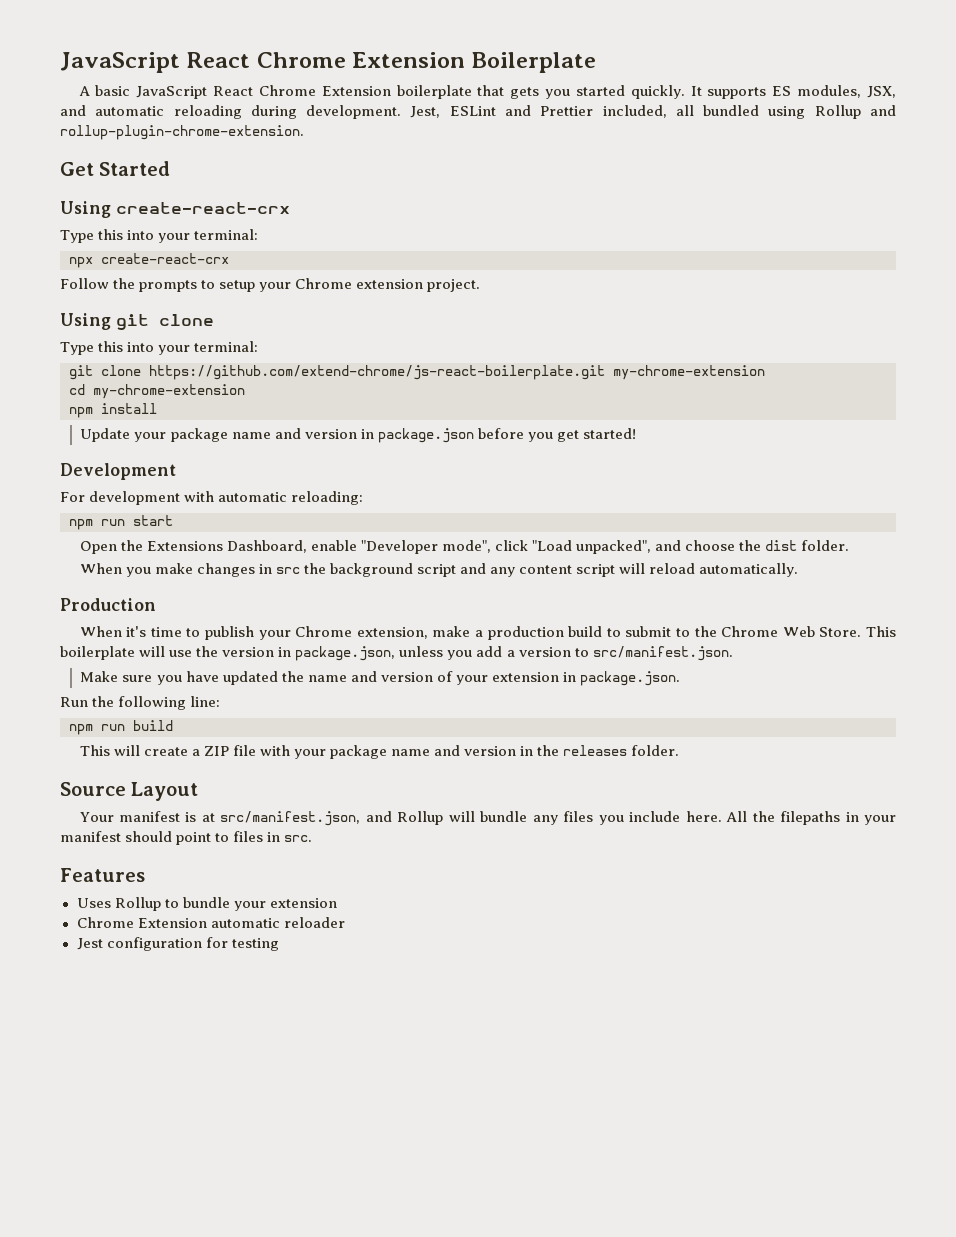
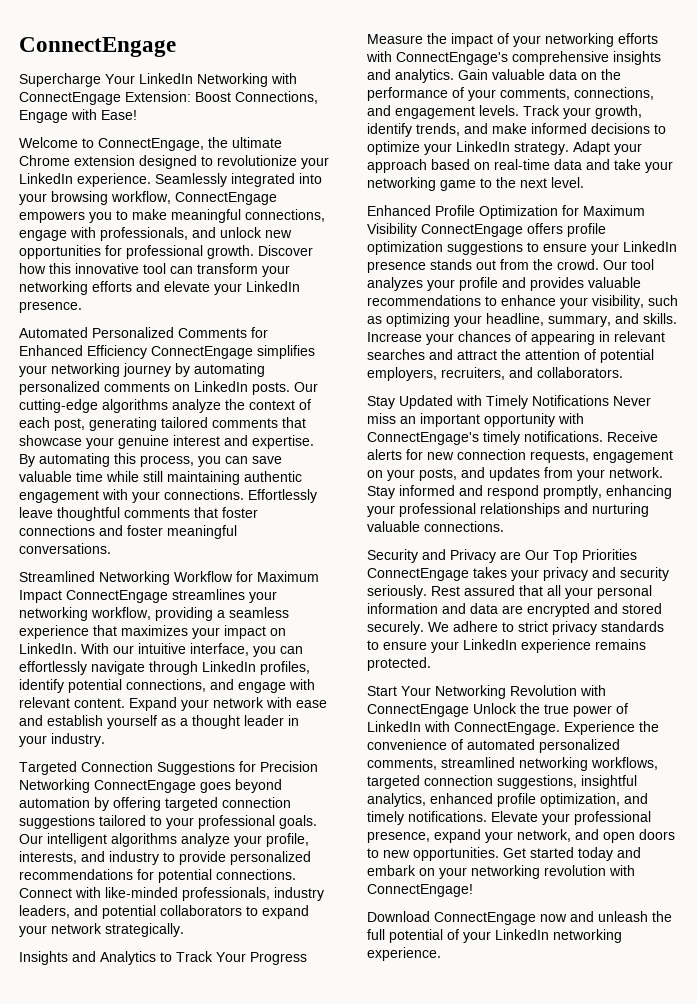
[60,52,597,73] [78,85,896,99] [60,105,897,119] [60,125,304,140] [60,161,171,176] [60,201,290,218] [60,229,259,243] [69,253,229,268] [60,278,481,292] [60,313,214,330] [60,341,259,355] [69,365,765,380] [69,384,245,399] [69,403,157,418] [80,428,636,443] [60,463,176,480] [60,491,364,505] [69,515,173,530] [79,540,850,554] [79,563,799,577] [60,598,156,611] [79,626,897,640] [60,646,733,661] [80,671,681,686] [60,696,221,710] [69,720,173,735] [79,745,680,759] [60,782,199,801] [79,811,897,826] [60,831,313,845] [60,868,145,882] [76,897,337,911] [76,917,345,928] [76,937,279,951] JavaScript React Chrome Extension Boilerplate // A basic JavaScript React Chrome Extension boilerplate that gets you started quickly. It supports ES modules, JSX, and automatic reloading during development. Jest, ESLint and Prettier included, all bundled using Rollup and rollup-plugin-chrome-extension. // Get Started // Using create-react-crx // Type this into your terminal: // npx create-react-crx // Follow the prompts to setup your Chrome extension project. // Using git clone // Type this into your terminal: // git clone https://github.com/extend-chrome/js-react-boilerplate.git my-chrome-extension // cd my-chrome-extension // npm install // Update your package name and version in package.json before you get started! // Development // For development with automatic reloading: // npm run start // Open the Extensions Dashboard, enable "Developer mode", click "Load unpacked", and choose the dist folder. // When you make changes in src the background script and any content script will reload automatically. // Production // When it's time to publish your Chrome extension, make a production build to submit to the Chrome Web Store. This boilerplate will use the version in package.json, unless you add a version to src/manifest.json. // Make sure you have updated the name and version of your extension in package.json. // Run the following line: // npm run build // This will create a ZIP file with your package name and version in the releases folder. // Source Layout // Your manifest is at src/manifest.json, and Rollup will bundle any files you include here. All the filepaths in your manifest should point to files in src. // Features // Uses Rollup to bundle your extension // Chrome Extension automatic reloader // Jest configuration for testing -> [19,37,176,57] [19,73,297,87] [19,91,318,105] [19,109,137,123] [19,137,282,151] [19,155,329,169] [19,173,322,187] [19,191,277,205] [19,209,325,223] [19,227,292,241] [19,245,313,259] [19,263,290,277] [19,281,300,295] [19,301,82,313] [19,327,268,338] [19,345,315,359] [19,363,265,377] [19,381,318,395] [19,399,311,413] [19,417,306,431] [19,435,314,449] [19,453,282,467] [19,471,302,485] [19,489,317,503] [19,507,258,521] [19,525,237,539] [19,543,111,554] [19,571,319,585] [19,589,277,603] [19,607,289,621] [19,625,286,639] [19,643,303,657] [19,661,310,675] [19,679,315,693] [19,697,327,711] [19,715,299,729] [19,733,105,747] [19,761,318,775] [19,779,282,793] [19,797,291,811] [19,815,317,829] [19,833,309,847] [19,851,311,865] [19,869,296,883] [19,887,324,901] [19,905,309,919] [19,923,184,937] [19,951,307,965] [367,33,658,47] [366,51,661,65] [367,69,621,83] [367,87,654,101] [367,105,642,119] [367,123,666,137] [367,141,642,155] [367,159,673,173] [367,177,584,191] [367,205,645,219] [367,223,606,237] [367,241,677,255] [367,259,654,273] [367,277,641,291] [367,295,678,309] [367,313,677,327] [367,331,665,345] [367,349,654,363] [367,367,623,381] [367,395,651,409] [367,413,584,427] [367,431,658,445] [367,449,673,463] [367,467,663,481] [367,485,672,499] [367,503,649,517] [367,521,504,532] [367,549,637,563] [367,567,669,581] [367,585,652,599] [367,603,662,617] [367,621,664,635] [367,639,646,653] [367,657,431,671] [367,685,606,699] [367,703,628,717] [367,721,659,735] [367,739,620,753] [367,757,658,771] [367,775,637,789] [367,793,648,807] [367,811,651,825] [367,829,675,843] [367,847,641,861] [367,865,635,879] [367,884,473,897] [367,911,672,925] [367,929,622,943] [367,947,441,961] ConnectEngage // Supercharge Your LinkedIn Networking with ConnectEngage Extension: Boost Connections, Engage with Ease! // Welcome to ConnectEngage, the ultimate Chrome extension designed to revolutionize your LinkedIn experience. Seamlessly integrated into your browsing workflow, ConnectEngage empowers you to make meaningful connections, engage with professionals, and unlock new opportunities for professional growth. Discover how this innovative tool can transform your networking efforts and elevate your LinkedIn presence. // Automated Personalized Comments for Enhanced Efficiency ConnectEngage simplifies your networking journey by automating personalized comments on LinkedIn posts. Our cutting-edge algorithms analyze the context of each post, generating tailored comments that showcase your genuine interest and expertise. By automating this process, you can save valuable time while still maintaining authentic engagement with your connections. Effortlessly leave thoughtful comments that foster connections and foster meaningful conversations. // Streamlined Networking Workflow for Maximum Impact ConnectEngage streamlines your networking workflow, providing a seamless experience that maximizes your impact on LinkedIn. With our intuitive interface, you can effortlessly navigate through LinkedIn profiles, identify potential connections, and engage with relevant content. Expand your network with ease and establish yourself as a thought leader in your industry. // Targeted Connection Suggestions for Precision Networking ConnectEngage goes beyond automation by offering targeted connection suggestions tailored to your professional goals. Our intelligent algorithms analyze your profile, interests, and industry to provide personalized recommendations for potential connections. Connect with like-minded professionals, industry leaders, and potential collaborators to expand your network strategically. // Insights and Analytics to Track Your Progress Measure the impact of your networking efforts with ConnectEngage's comprehensive insights and analytics. Gain valuable data on the performance of your comments, connections, and engagement levels. Track your growth, identify trends, and make informed decisions to optimize your LinkedIn strategy. Adapt your approach based on real-time data and take your networking game to the next level. // Enhanced Profile Optimization for Maximum Visibility ConnectEngage offers profile optimization suggestions to ensure your LinkedIn presence stands out from the crowd. Our tool analyzes your profile and provides valuable recommendations to enhance your visibility, such as optimizing your headline, summary, and skills. Increase your chances of appearing in relevant searches and attract the attention of potential employers, recruiters, and collaborators. // Stay Updated with Timely Notifications Never miss an important opportunity with ConnectEngage's timely notifications. Receive alerts for new connection requests, engagement on your posts, and updates from your network. Stay informed and respond promptly, enhancing your professional relationships and nurturing valuable connections. // Security and Privacy are Our Top Priorities ConnectEngage takes your privacy and security seriously. Rest assured that all your personal information and data are encrypted and stored securely. We adhere to strict privacy standards to ensure your LinkedIn experience remains protected. // Start Your Networking Revolution with ConnectEngage Unlock the true power of LinkedIn with ConnectEngage. Experience the convenience of automated personalized comments, streamlined networking workflows, targeted connection suggestions, insightful analytics, enhanced profile optimization, and timely notifications. Elevate your professional presence, expand your network, and open doors to new opportunities. Get started today and embark on your networking revolution with ConnectEngage! // Download ConnectEngage now and unleash the full potential of your LinkedIn networking experience.

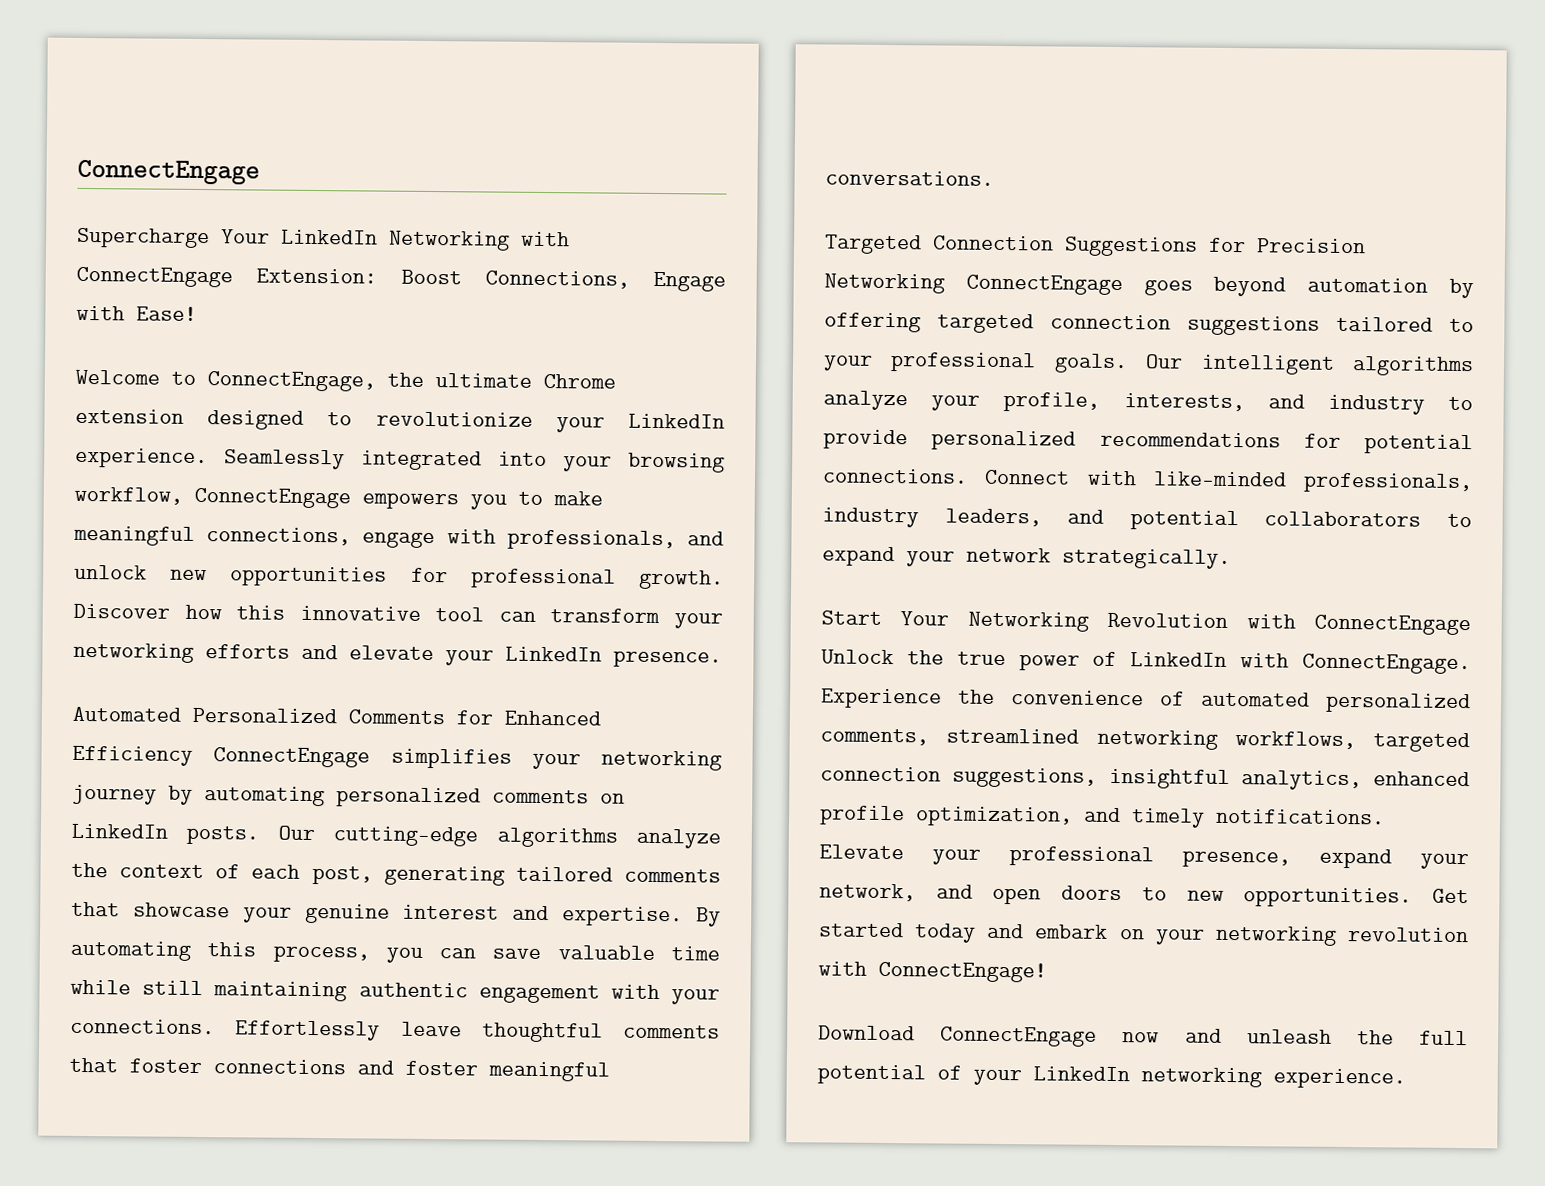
[19,571,319,585] [19,589,277,603] [19,607,289,621] [19,625,286,639] [19,643,303,657] [19,661,310,675] [19,679,315,693] [19,697,327,711] [19,715,299,729] [19,733,105,747] // Streamlined Networking Workflow for Maximum Impact ConnectEngage streamlines your networking workflow, providing a seamless experience that maximizes your impact on LinkedIn. With our intuitive interface, you can effortlessly navigate through LinkedIn profiles, identify potential connections, and engage with relevant content. Expand your network with ease and establish yourself as a thought leader in your industry. -> (994, 178) none
[19,951,307,965] [367,33,658,47] [366,51,661,65] [367,69,621,83] [367,87,654,101] [367,105,642,119] [367,123,666,137] [367,141,642,155] [367,159,673,173] [367,177,584,191] [367,205,645,219] [367,223,606,237] [367,241,677,255] [367,259,654,273] [367,277,641,291] [367,295,678,309] [367,313,677,327] [367,331,665,345] [367,349,654,363] [367,367,623,381] [367,395,651,409] [367,413,584,427] [367,431,658,445] [367,449,673,463] [367,467,663,481] [367,485,672,499] [367,503,649,517] [367,521,504,532] [367,549,637,563] [367,567,669,581] [367,585,652,599] [367,603,662,617] [367,621,664,635] [367,639,646,653] [367,657,431,671] // Insights and Analytics to Track Your Progress Measure the impact of your networking efforts with ConnectEngage's comprehensive insights and analytics. Gain valuable data on the performance of your comments, connections, and engagement levels. Track your growth, identify trends, and make informed decisions to optimize your LinkedIn strategy. Adapt your approach based on real-time data and take your networking game to the next level. // Enhanced Profile Optimization for Maximum Visibility ConnectEngage offers profile optimization suggestions to ensure your LinkedIn presence stands out from the crowd. Our tool analyzes your profile and provides valuable recommendations to enhance your visibility, such as optimizing your headline, summary, and skills. Increase your chances of appearing in relevant searches and attract the attention of potential employers, recruiters, and collaborators. // Stay Updated with Timely Notifications Never miss an important opportunity with ConnectEngage's timely notifications. Receive alerts for new connection requests, engagement on your posts, and updates from your network. Stay informed and respond promptly, enhancing your professional relationships and nurturing valuable connections. // Security and Privacy are Our Top Priorities ConnectEngage takes your privacy and security seriously. Rest assured that all your personal information and data are encrypted and stored securely. We adhere to strict privacy standards to ensure your LinkedIn experience remains protected. -> (1231, 558) none

